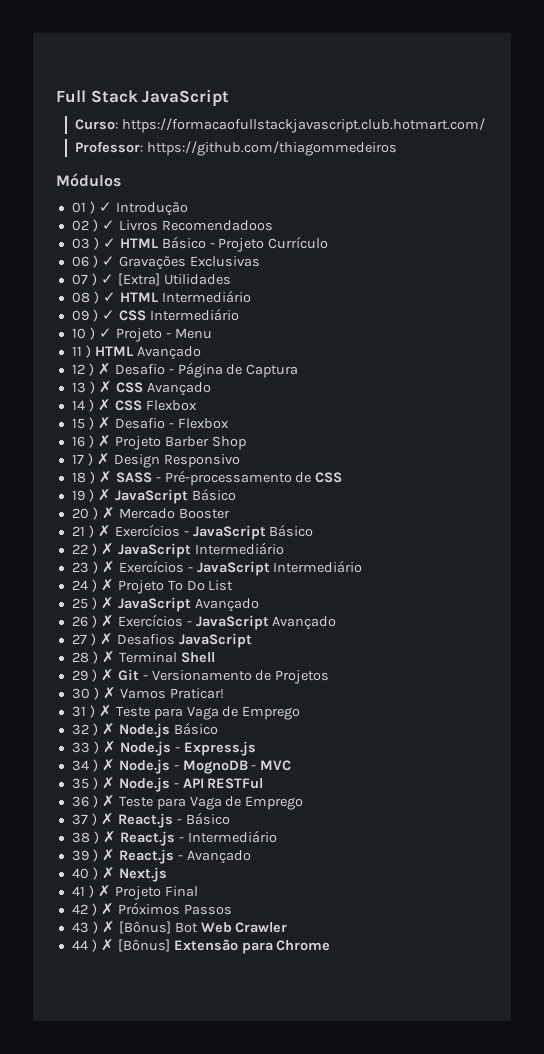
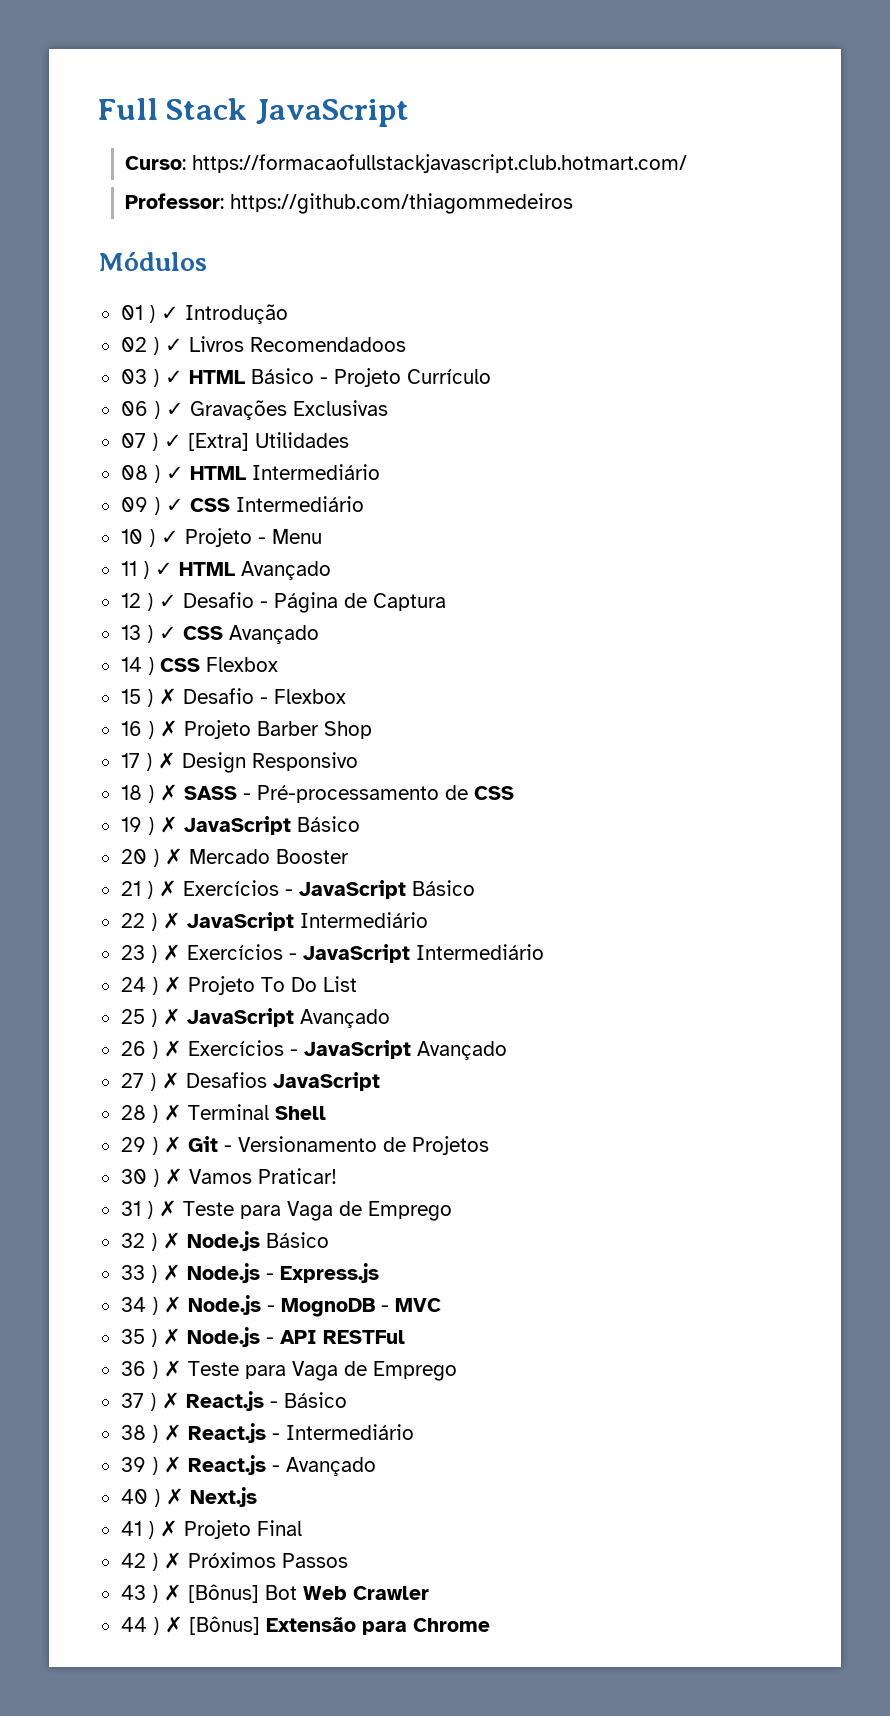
(91, 351) none -> [154,562,173,576] ✓
[97,363,111,375] ✗ -> [158,594,177,608] ✓
[98,381,112,393] ✗ -> [158,626,177,640] ✓
[97,399,111,411] ✗ -> (154, 666) none

